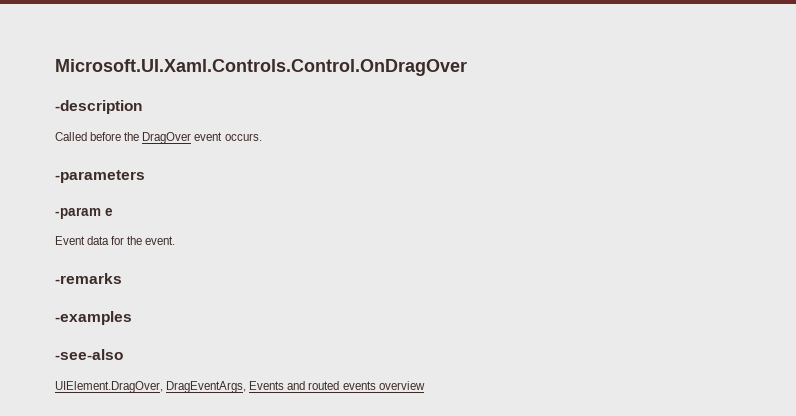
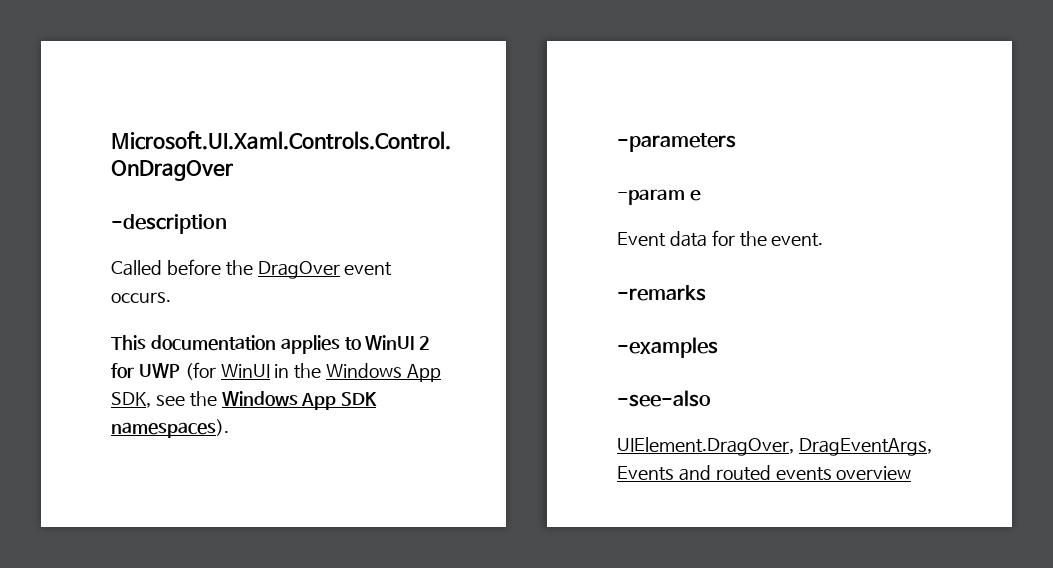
(262, 137) none -> [111,335,431,354] [111,362,442,382] [111,391,378,410] [111,419,229,438] // This documentation applies to WinUI 2 for UWP (for WinUI in the Windows App SDK, see the Windows App SDK namespaces).

